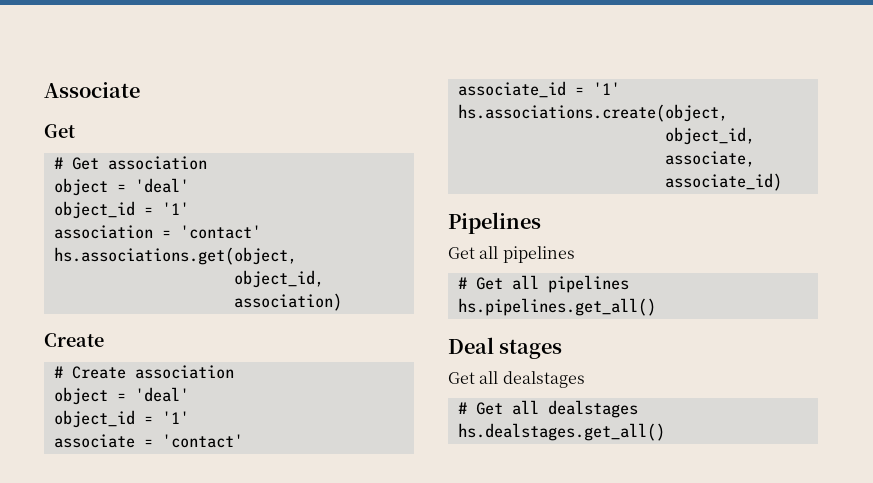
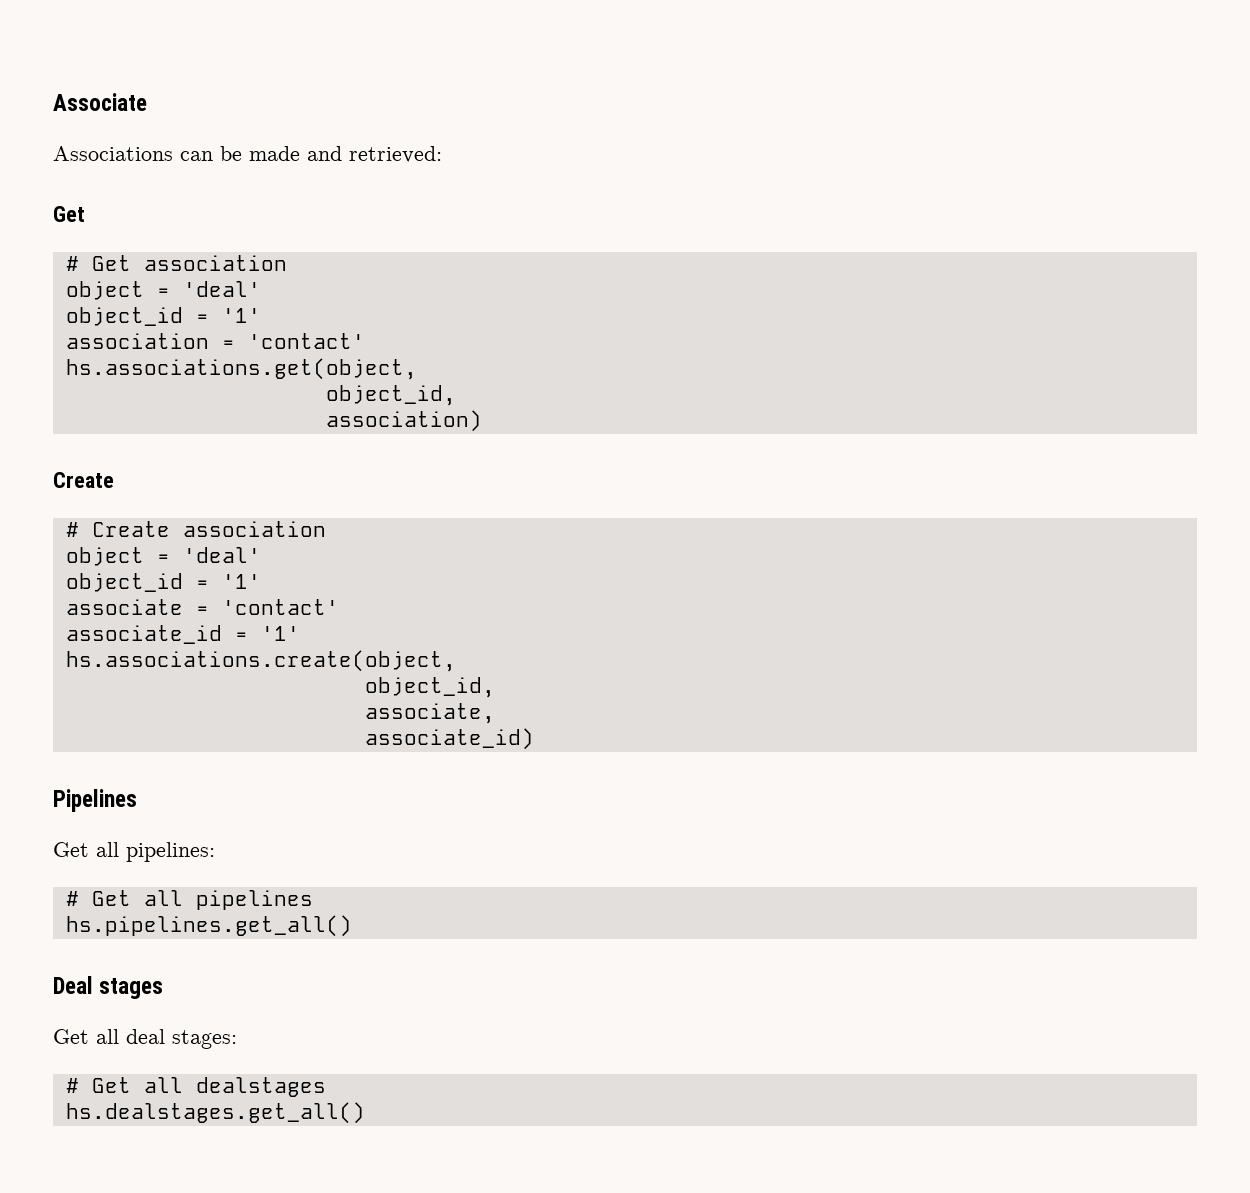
(140, 90) none -> [53,146,442,163] // Associations can be made and retrieved:
[502,246,575,263] pipelines -> [126,842,215,862] pipelines:
[502,371,585,388] dealstages -> [126,1029,237,1049] deal stages:

